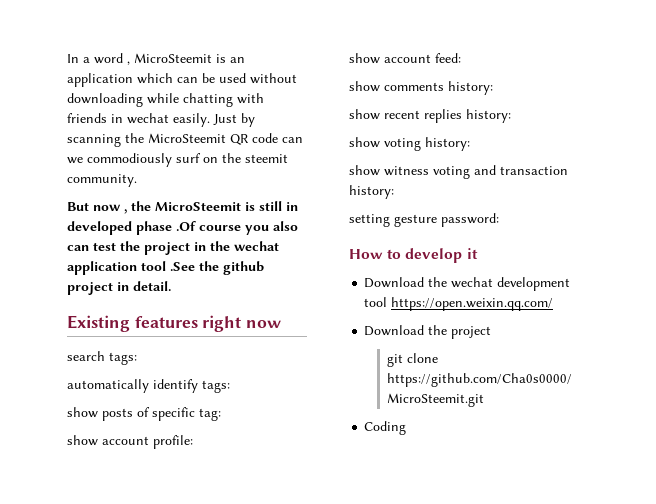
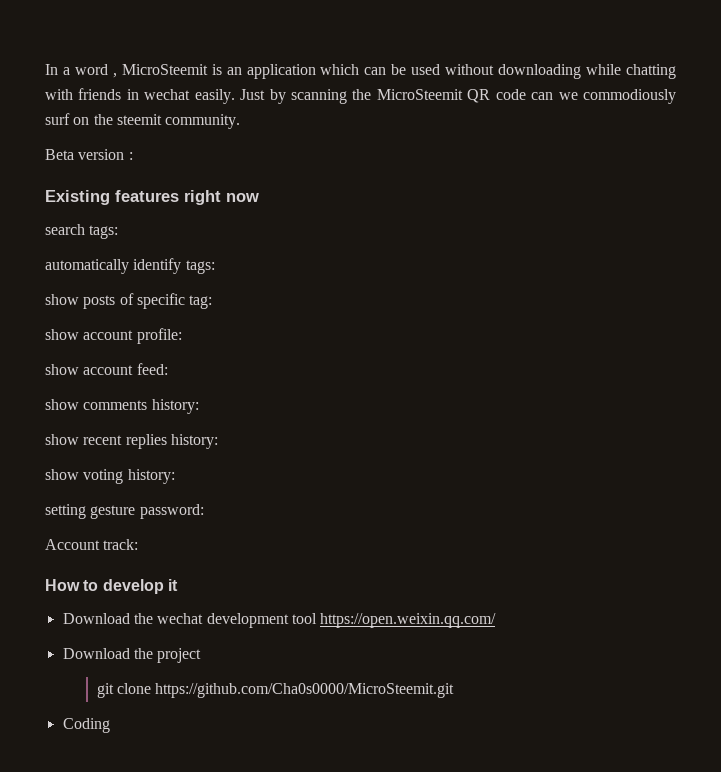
[67,201,298,214] [67,221,298,235] [67,241,279,255] [67,261,264,275] [67,281,171,295] But now , the MicroSteemit is still in developed phase .Of course you also can test the project in the wechat application tool .See the github project in detail. -> [45,149,133,160] Beta version :
[349,165,568,179] [349,185,394,199] // show witness voting and transaction history: -> (175, 476) none
(499, 220) none -> [45,539,139,550] // Account track:

